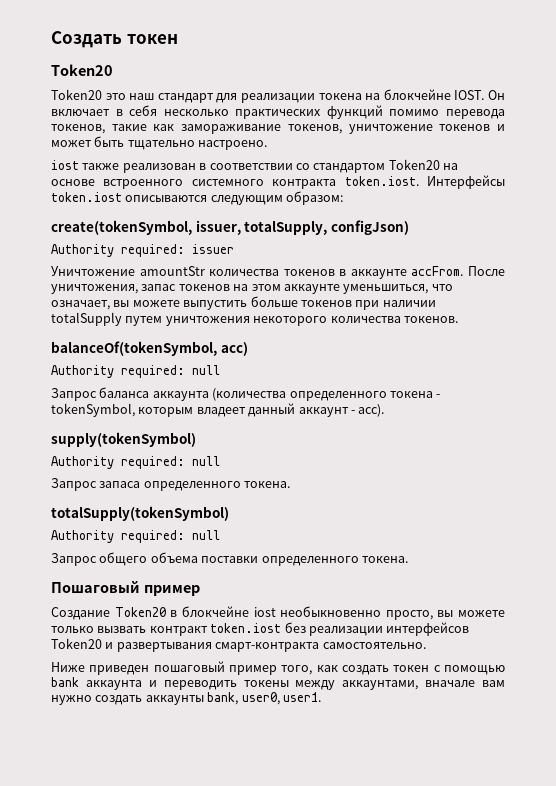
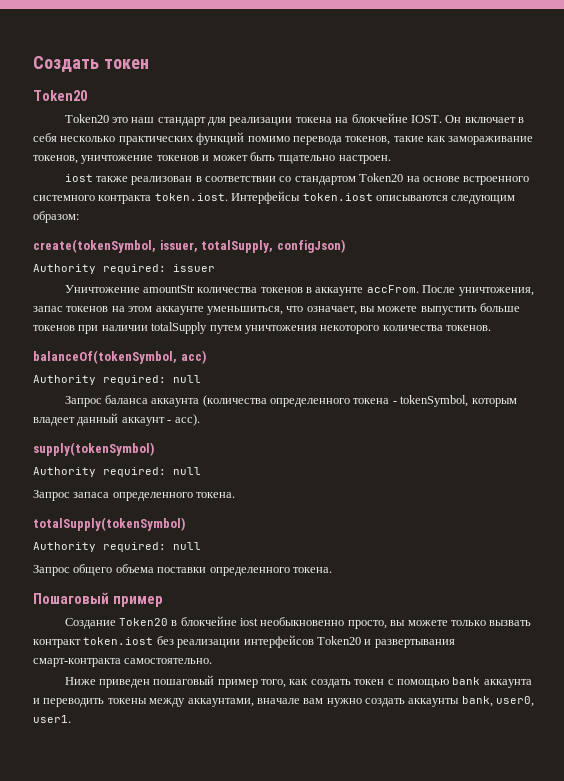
[198,140,268,150] настроено. -> [338,155,391,164] настроен.

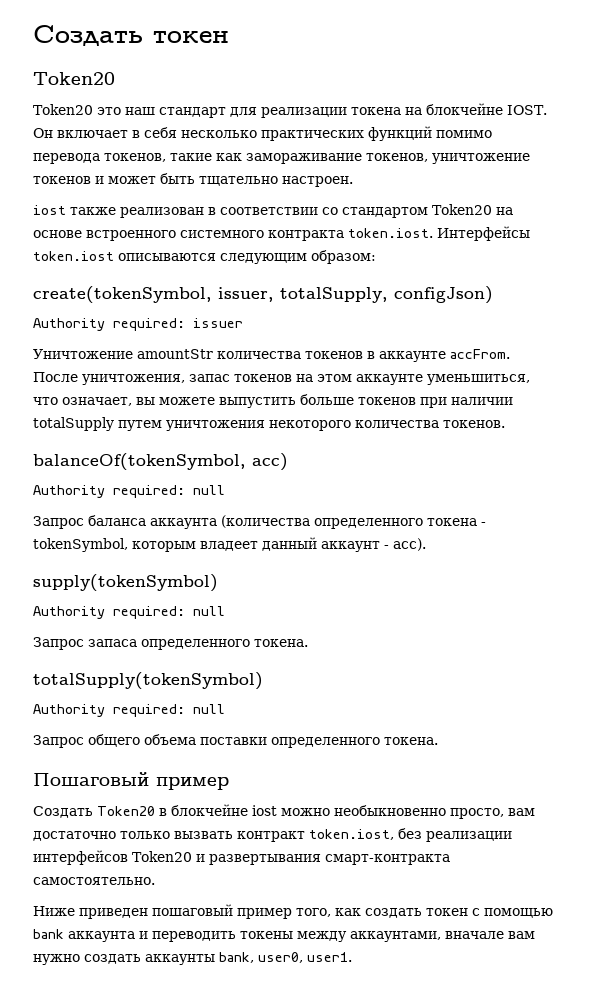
[64,618,116,629] Создание -> [33,806,93,818] Создать
(259, 622) none -> [281,808,330,816] можно
[390,620,448,626] вы можете -> [508,808,535,816] [33,831,116,841] вам достаточно
[83,637,154,645] token.iost -> [309,829,394,840] token.iost,

